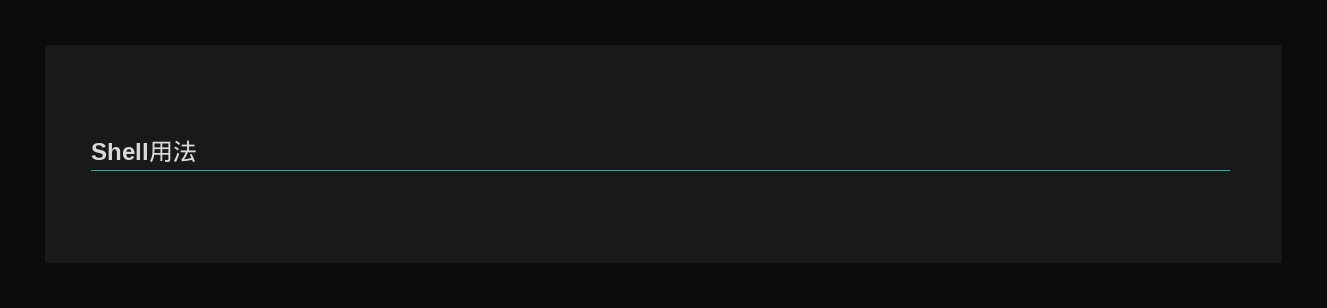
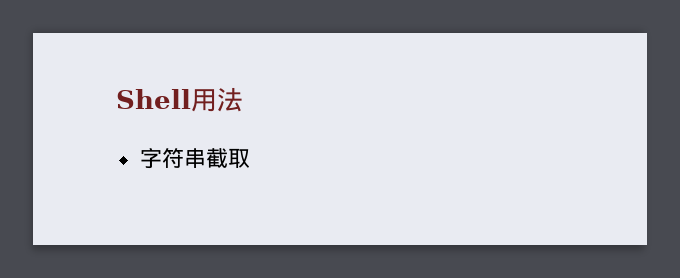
(197, 151) none -> [139,148,250,169] // 字符串截取

